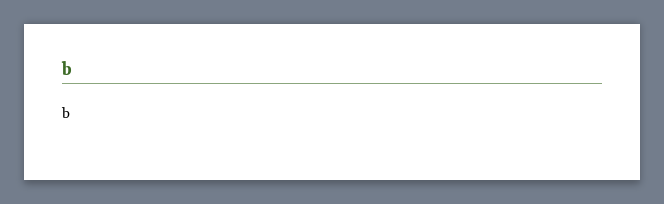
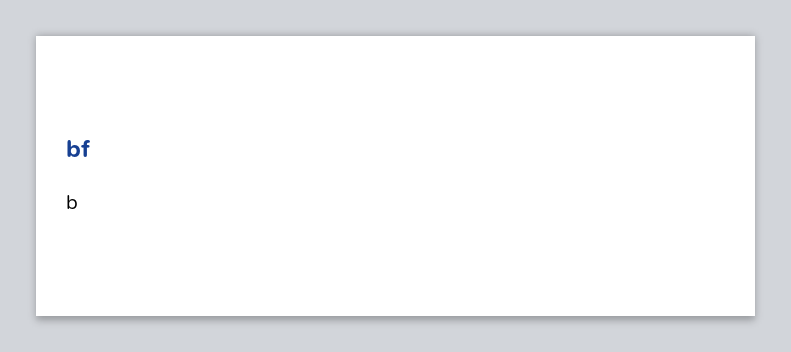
[61,61,72,75] b -> [66,139,91,157] bf

